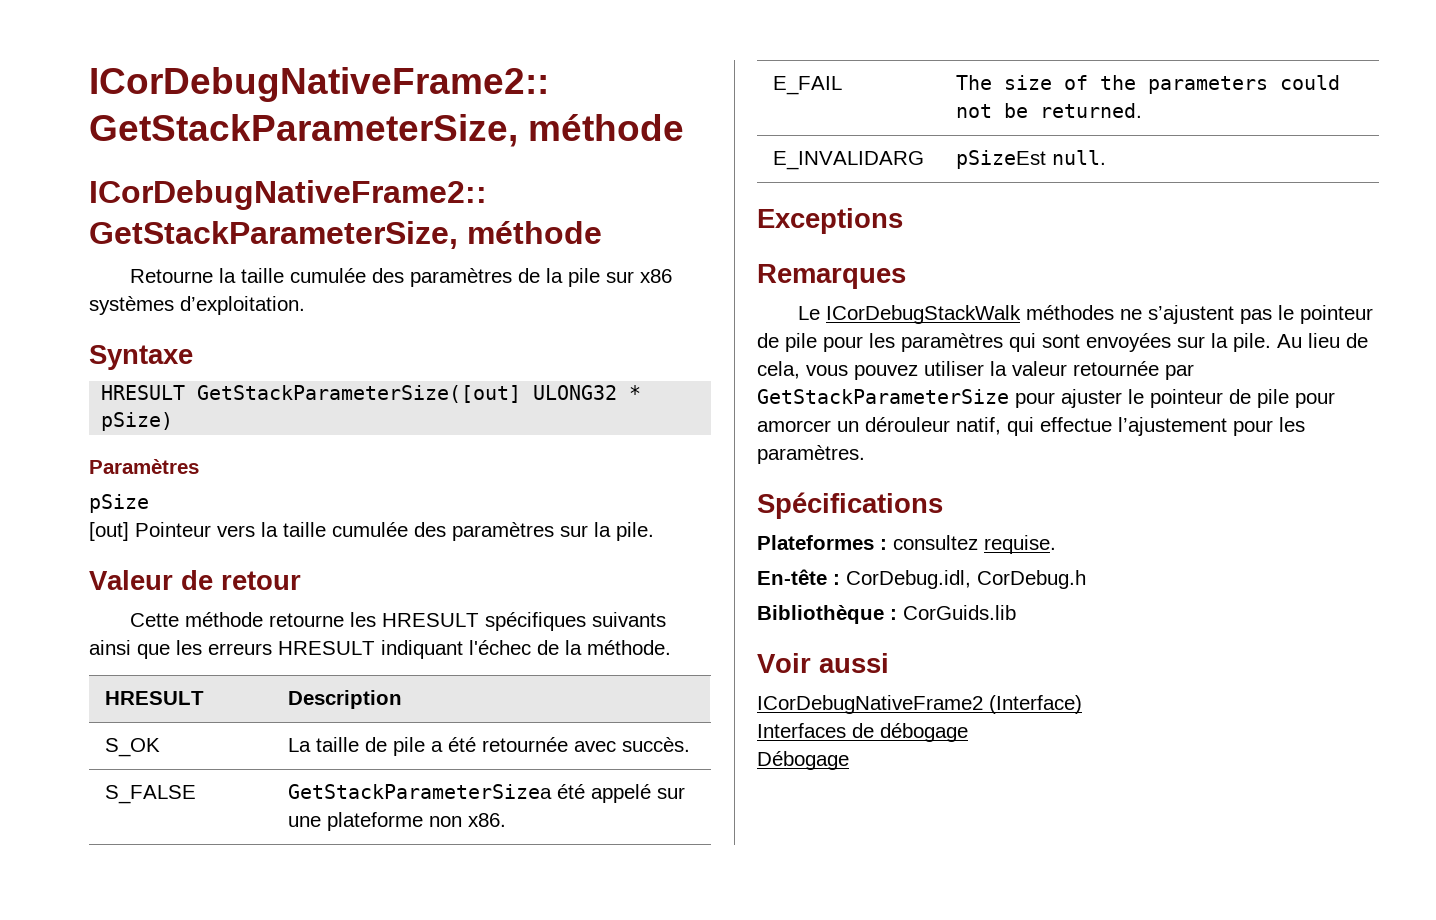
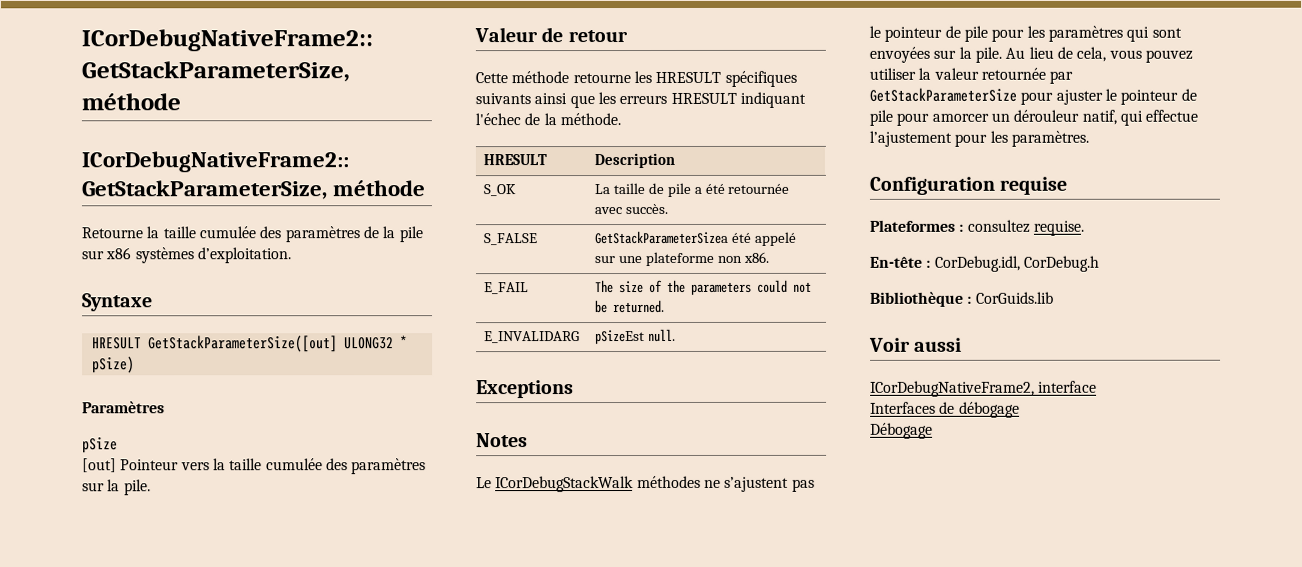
[757,264,906,289] Remarques -> [476,433,528,448] Notes
[757,492,943,519] Spécifications -> [869,176,1068,195] Configuration requise
[757,695,1082,714] ICorDebugNativeFrame2 (Interface) -> [870,380,1098,397] ICorDebugNativeFrame2, interface

